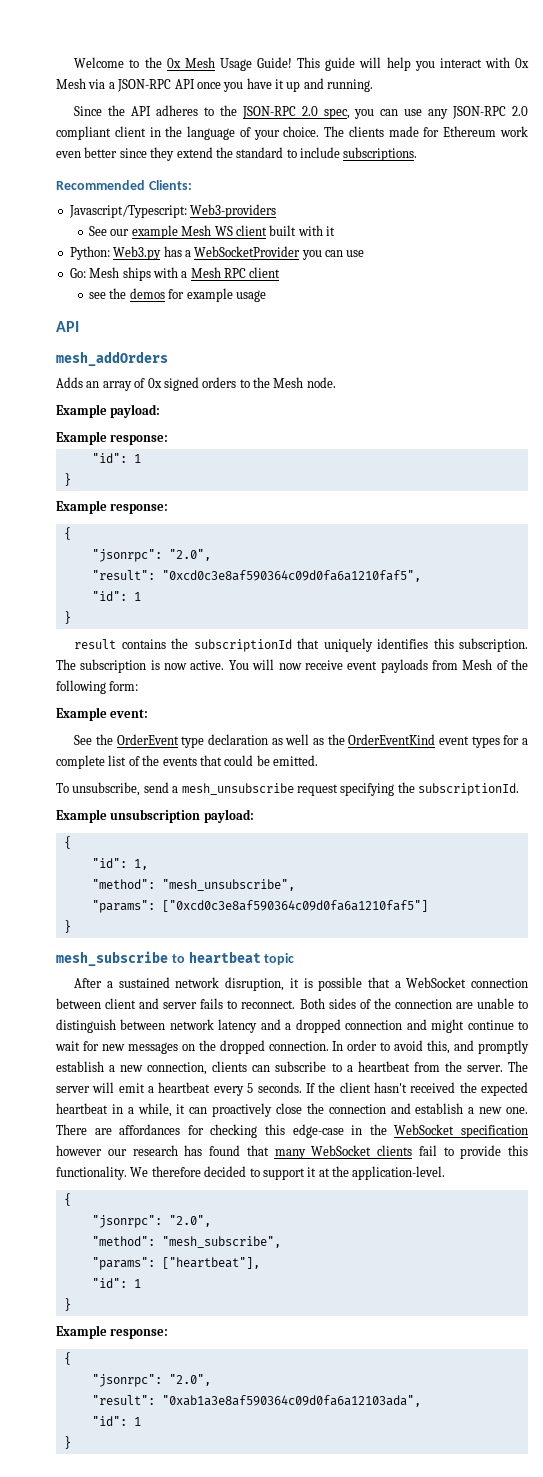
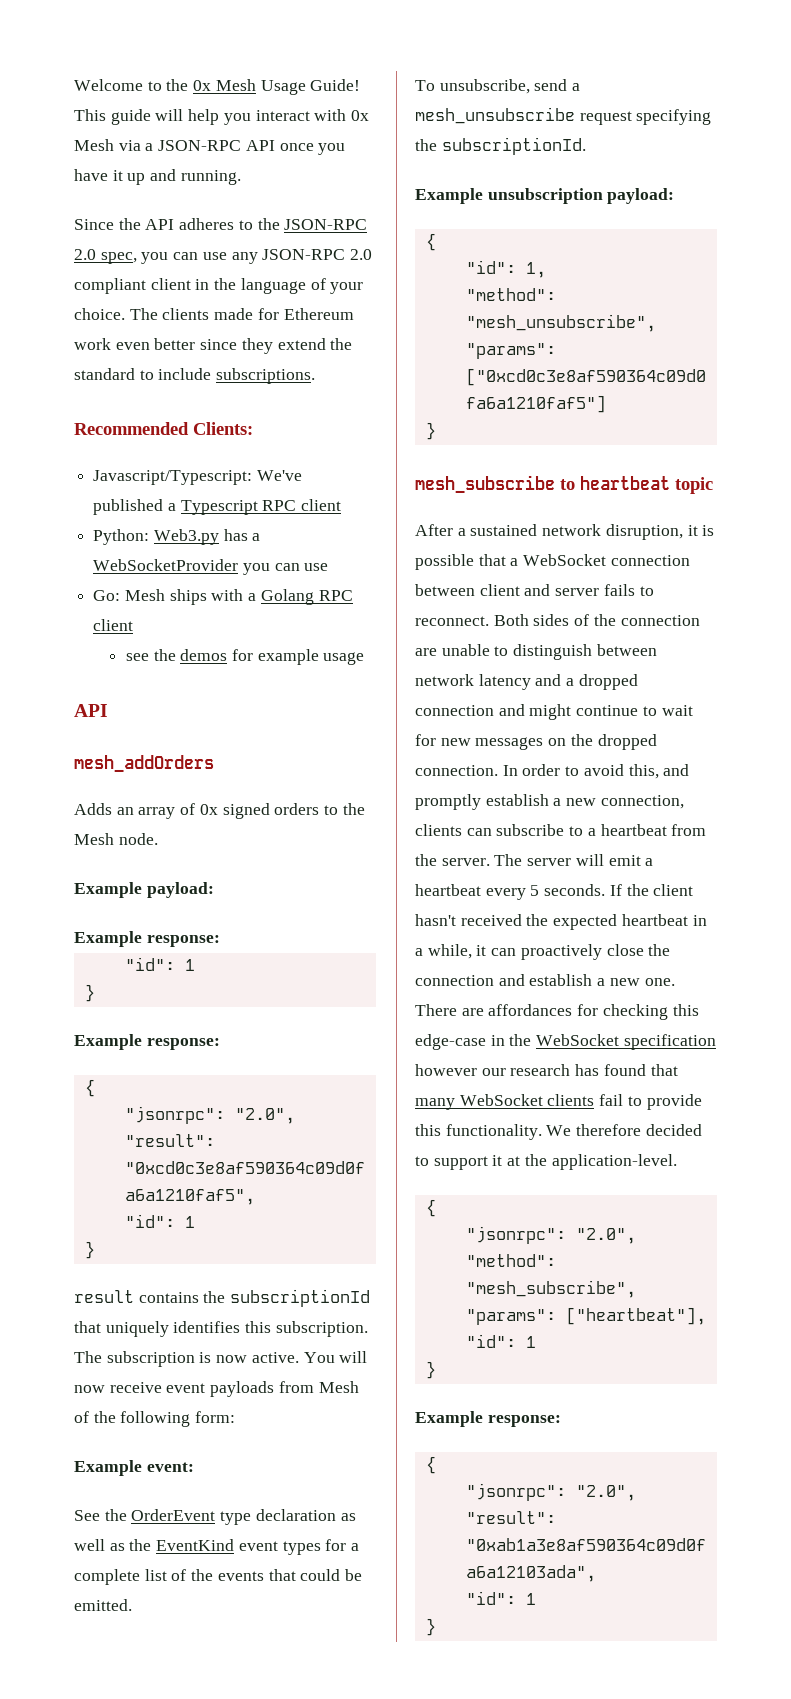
[190,204,277,218] [89,225,336,239] Web3-providers // See our example Mesh WS client built with it -> [256,470,302,481] [93,499,342,515] We've published a Typescript RPC client
[190,267,221,278] Mesh -> [260,589,314,605] Golang
[348,734,436,745] OrderEventKind -> [156,1539,235,1551] EventKind

